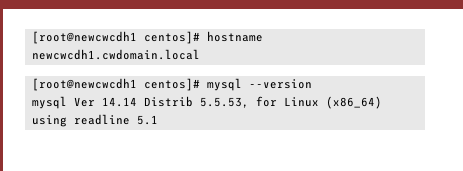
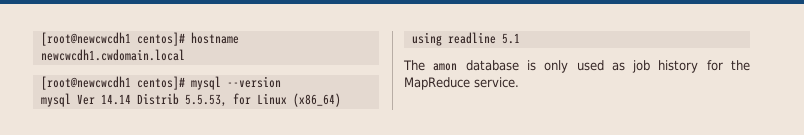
(158, 120) none -> [403,60,750,73] [404,77,519,90] // The amon database is only used as job history for the MapReduce service.

